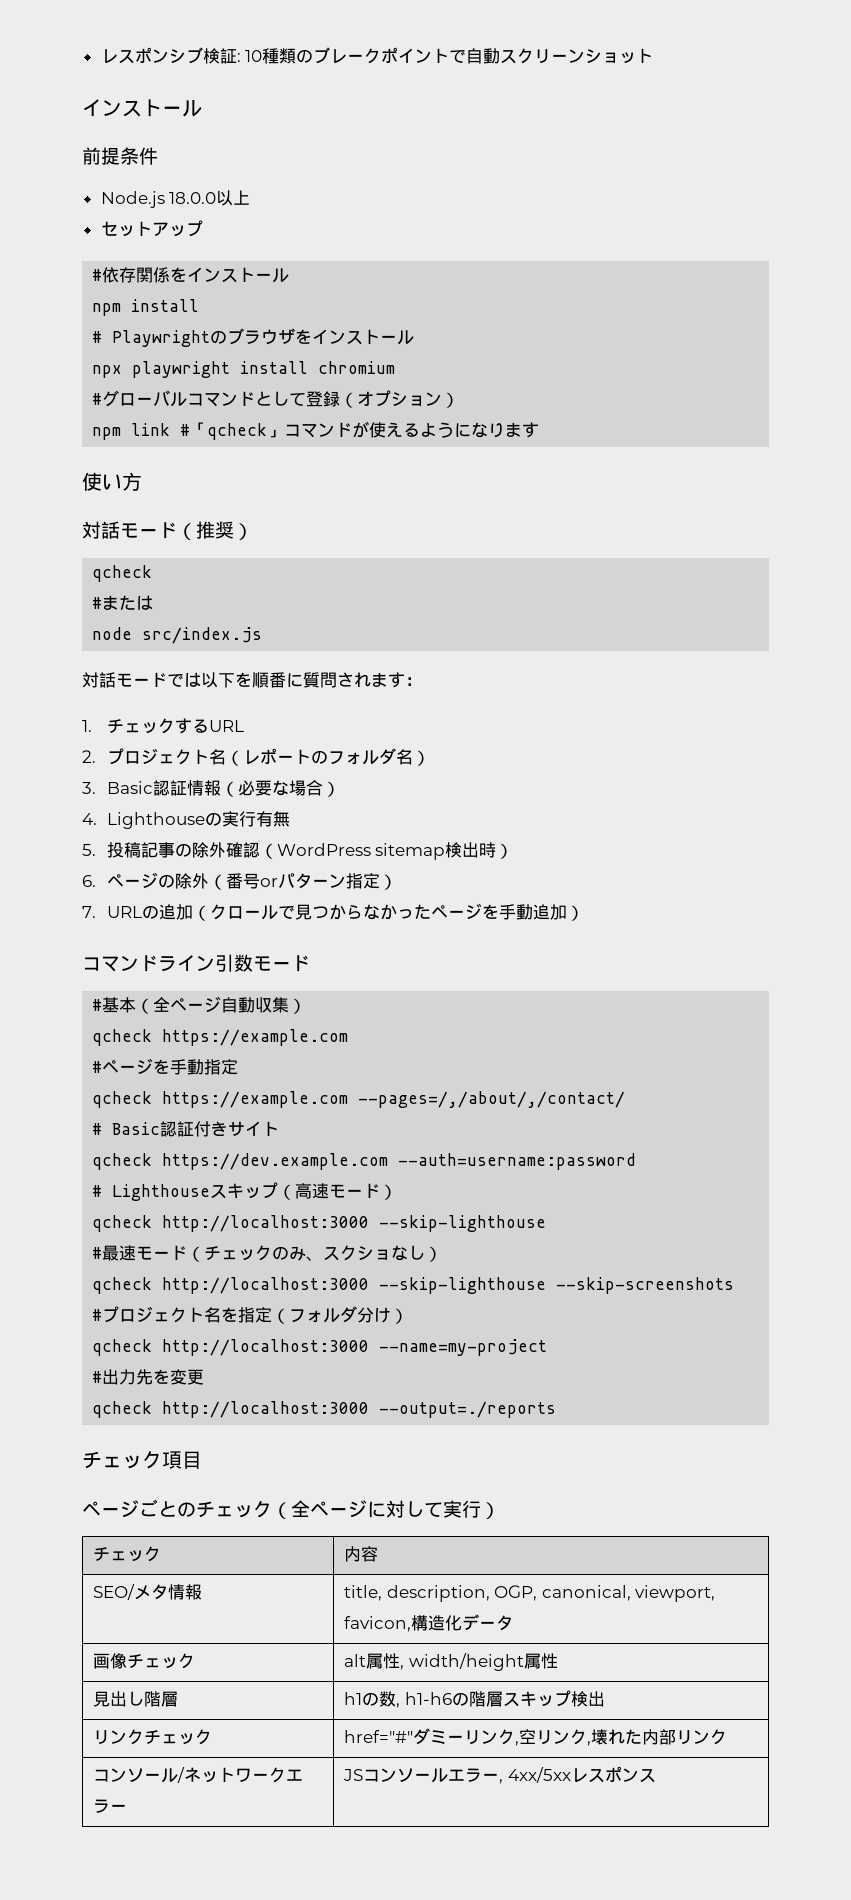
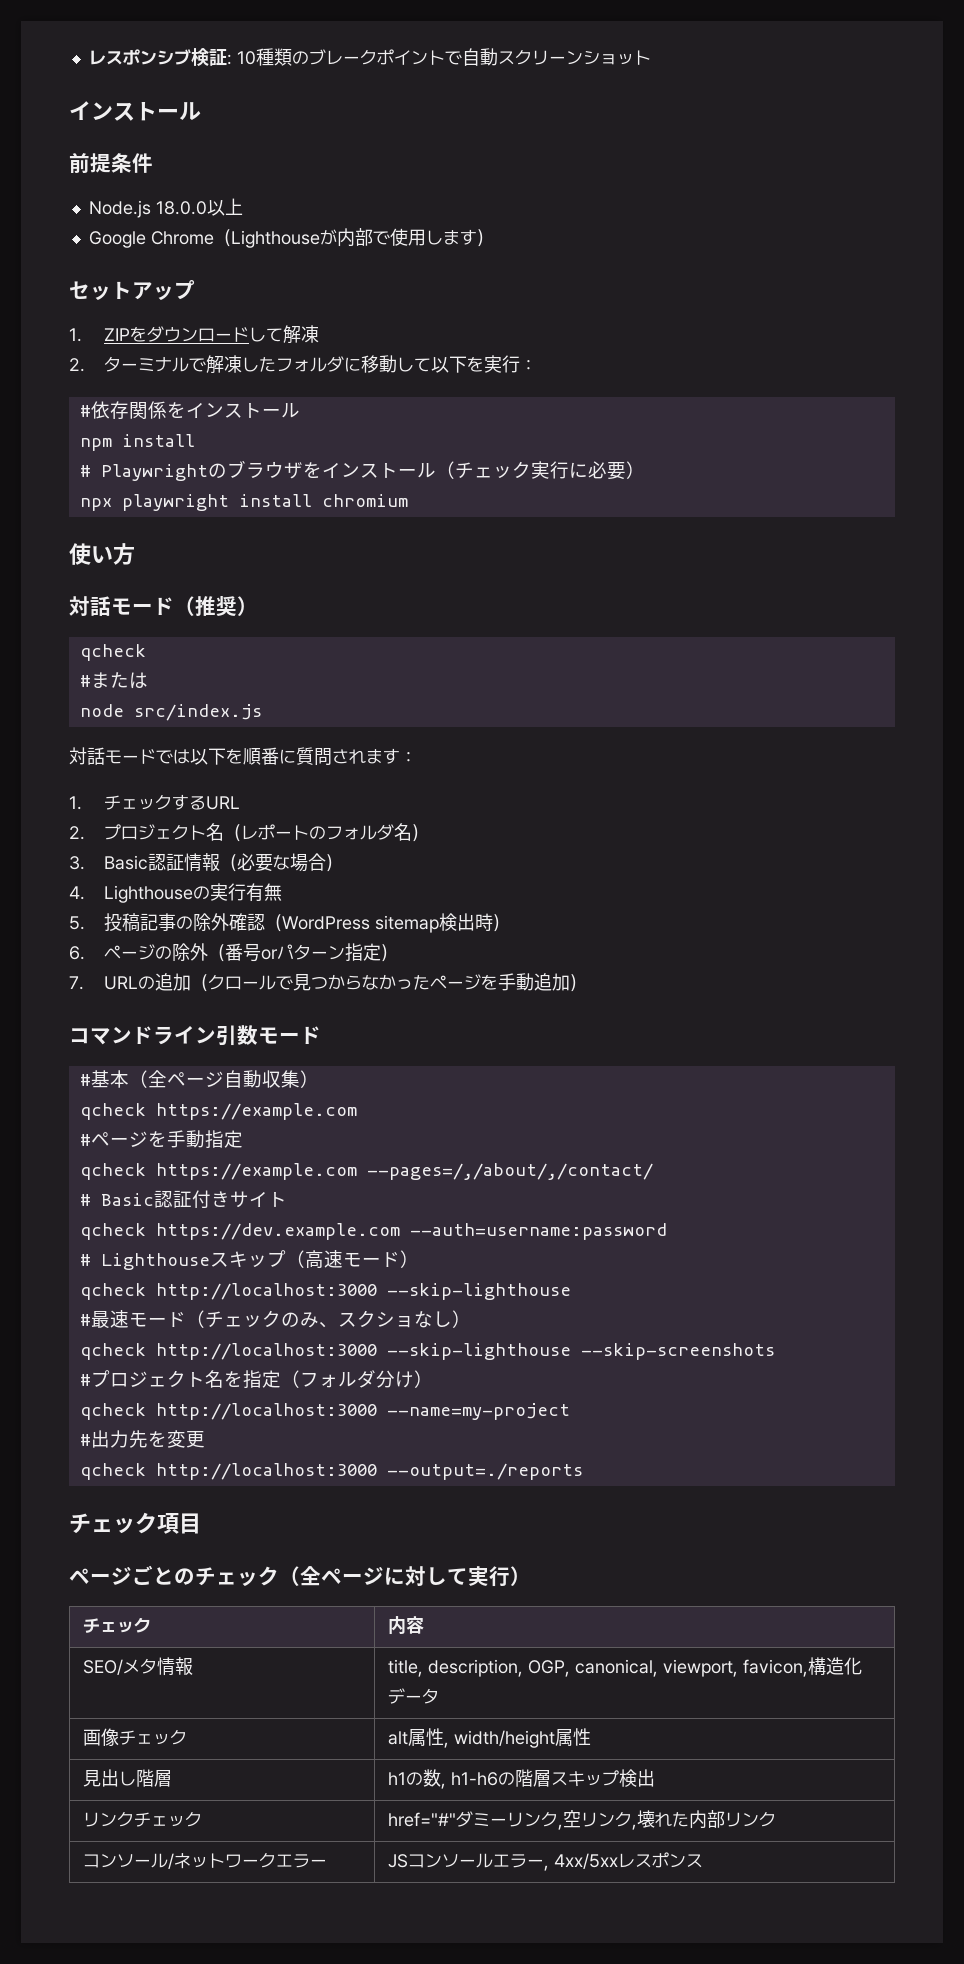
[100,220,203,237] セットアップ -> [88,228,494,248] [69,280,195,300] [69,325,320,344] [69,355,538,374] Google Chrome（Lighthouseが内部で使用します） // セットアップ // 1. ZIPをダウンロードして解凍 // 2.ターミナルで解凍したフォルダに移動して以下を実行：
(415, 337) none -> [435,461,645,480] （チェック実行に必要）
[92,390,460,408] [92,421,540,440] // #グローバルコマンドとして登録（オプション） // npm link #「qcheck」コマンドが使えるようになります -> (408, 500) none

